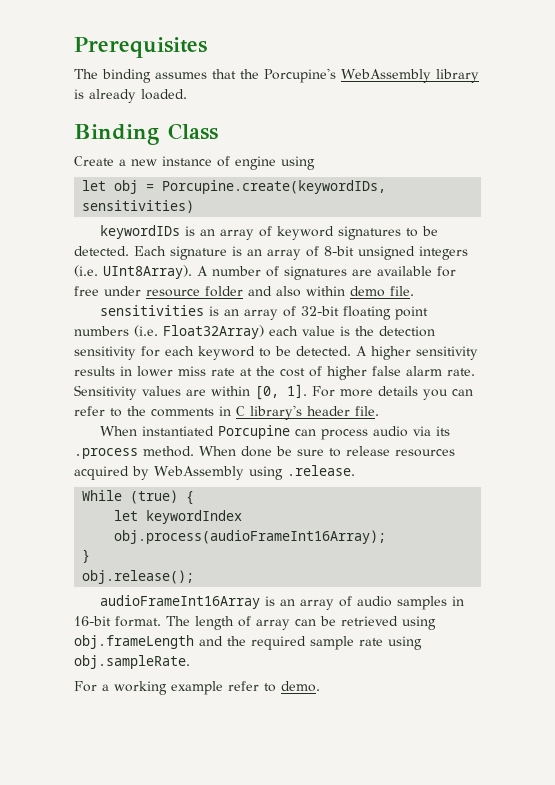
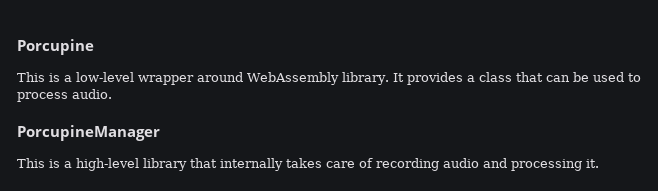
[74,37,207,58] [74,68,479,83] [74,89,187,103] [74,123,218,145] [74,156,315,170] [82,180,387,194] [82,200,195,213] [100,225,439,240] [74,246,468,260] [74,265,456,280] [74,286,414,297] [100,305,429,320] [74,325,435,339] [74,346,478,360] [74,366,475,380] [74,384,473,400] [74,405,379,420] [100,425,451,440] [74,446,455,459] [74,465,355,480] [82,490,195,505] [114,510,243,524] [114,530,387,544] [82,549,91,563] [82,570,195,584] [100,595,465,610] [74,616,436,630] [74,635,422,650] [74,655,190,669] [74,681,320,695] Prerequisites // The binding assumes that the Porcupine's WebAssembly library is already loaded. // Binding Class // Create a new instance of engine using // let obj = Porcupine.create(keywordIDs, sensitivities) // keywordIDs is an array of keyword signatures to be detected. Each signature is an array of 8-bit unsigned integers (i.e. UInt8Array). A number of signatures are available for free under resource folder and also within demo file. // sensitivities is an array of 32-bit floating point numbers (i.e. Float32Array) each value is the detection sensitivity for each keyword to be detected. A higher sensitivity results in lower miss rate at the cost of higher false alarm rate. Sensitivity values are within [0, 1]. For more details you can refer to the comments in C library's header file. // When instantiated Porcupine can process audio via its .process method. When done be sure to release resources acquired by WebAssembly using .release. // While (true) { // let keywordIndex obj.process(audioFrameInt16Array); // } // obj.release(); // audioFrameInt16Array is an array of audio samples in 16-bit format. The length of array can be retrieved using obj.frameLength and the required sample rate using obj.sampleRate. // For a working example refer to demo. -> [17,39,94,55] [17,72,641,85] [17,89,112,102] [17,125,160,141] [17,158,599,171] Porcupine // This is a low-level wrapper around WebAssembly library. It provides a class that can be used to process audio. // PorcupineManager // This is a high-level library that internally takes care of recording audio and processing it.

